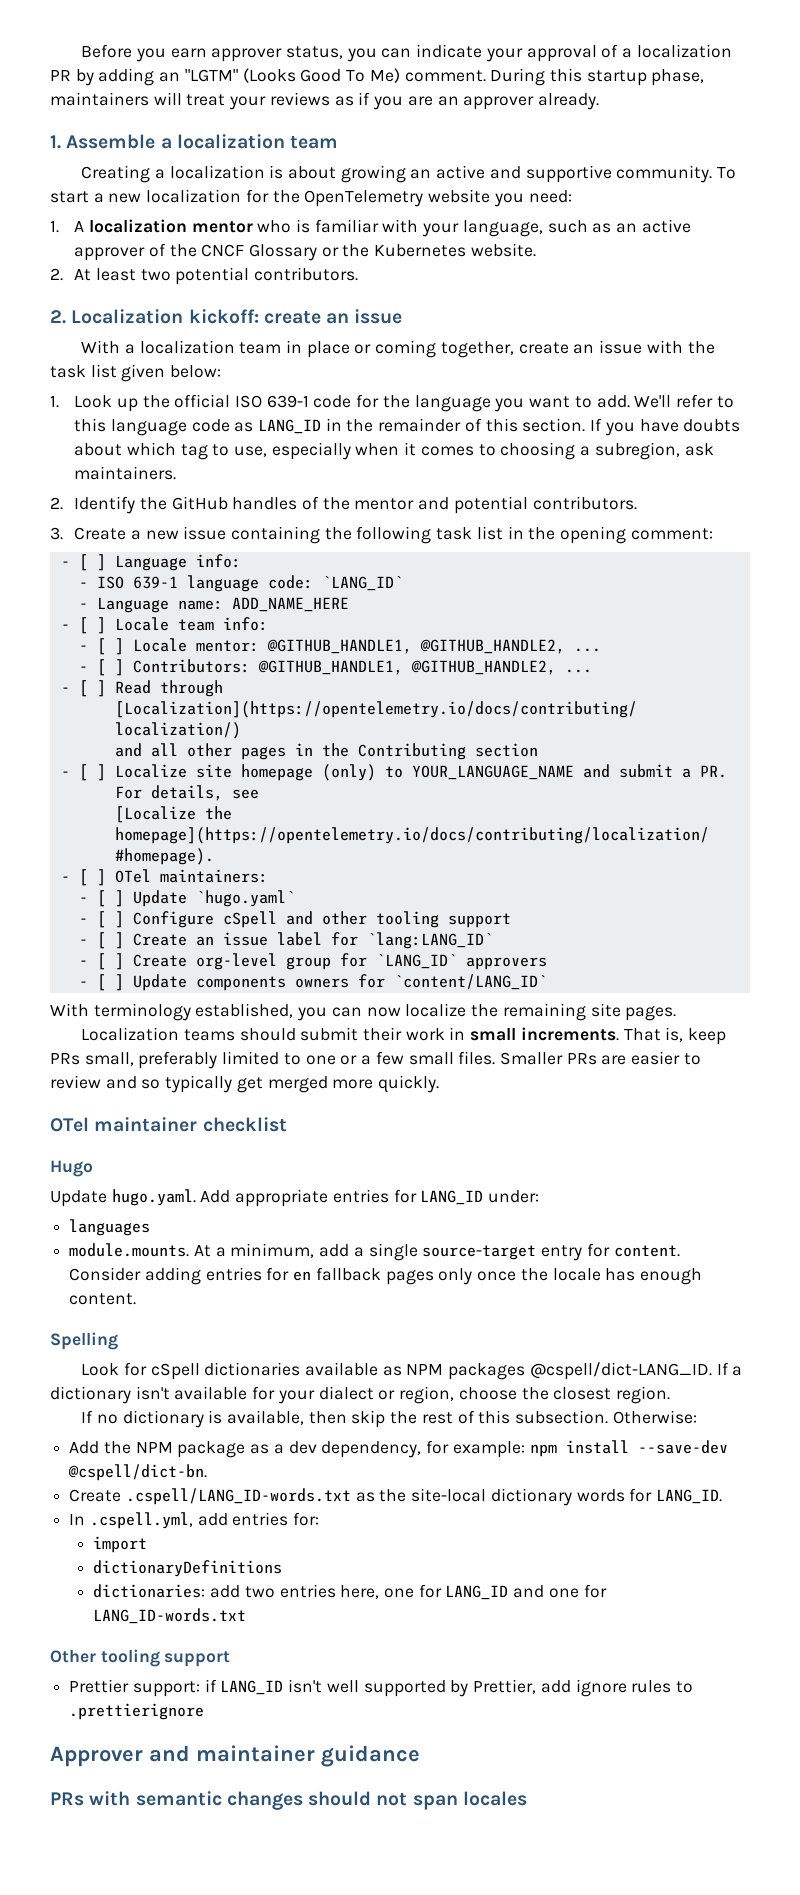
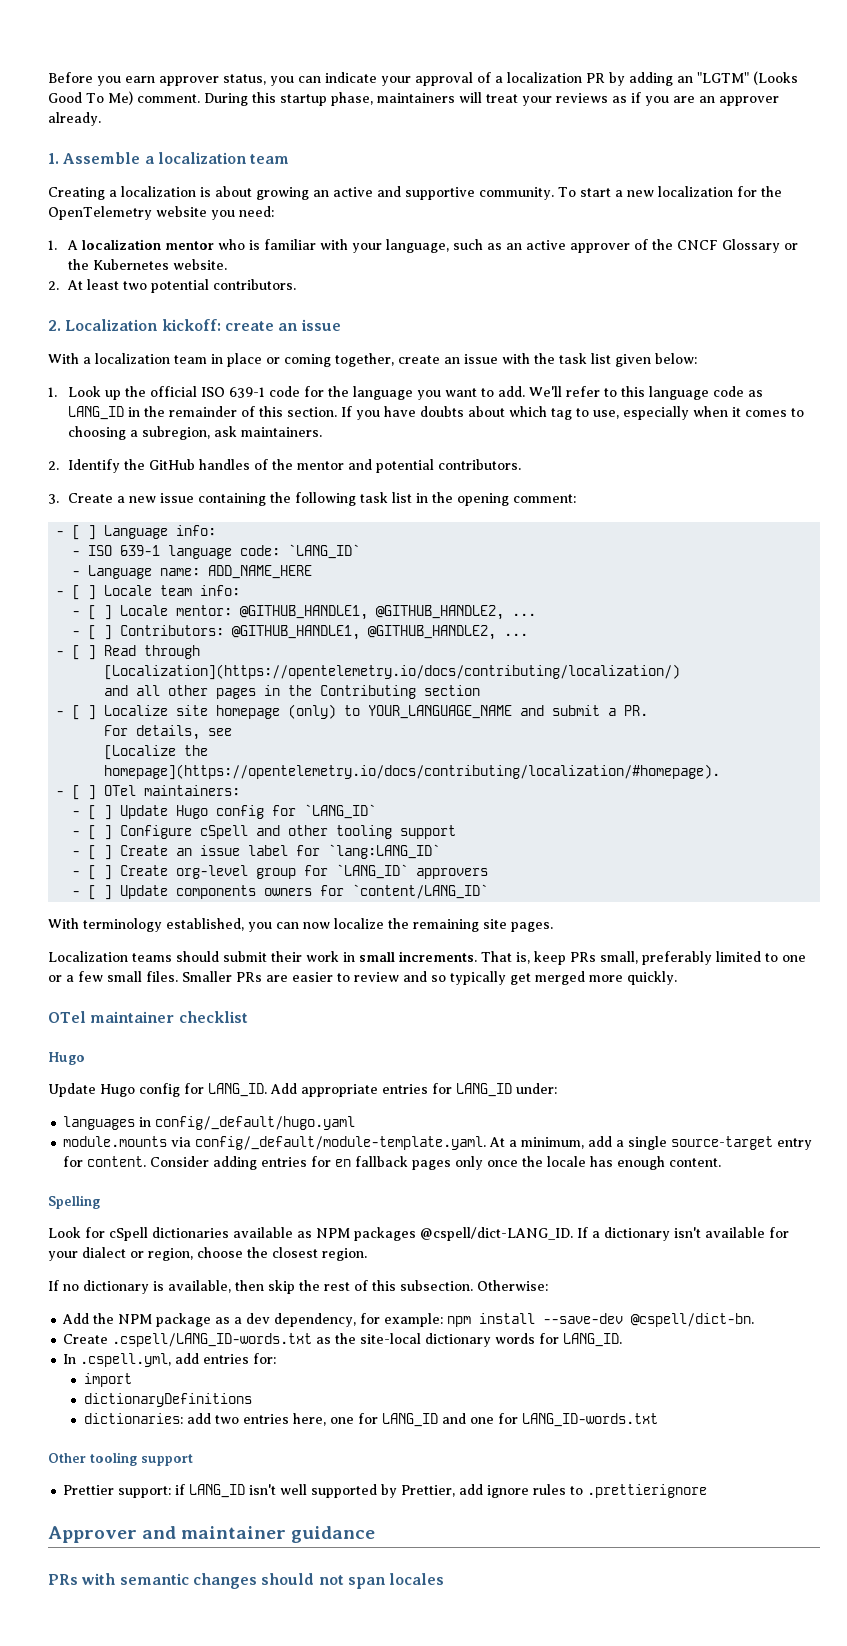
[195,890,295,907] `hugo.yaml` -> [176,804,377,819] Hugo config for `LANG_ID`
[111,1189,196,1206] hugo.yaml. -> [100,1083,267,1097] Hugo config for LANG_ID.
[69,1243,190,1257] // module.mounts. -> [139,1116,356,1130] [63,1136,487,1150] in config/_default/hugo.yaml // module.mounts via config/_default/module-template.yaml.

